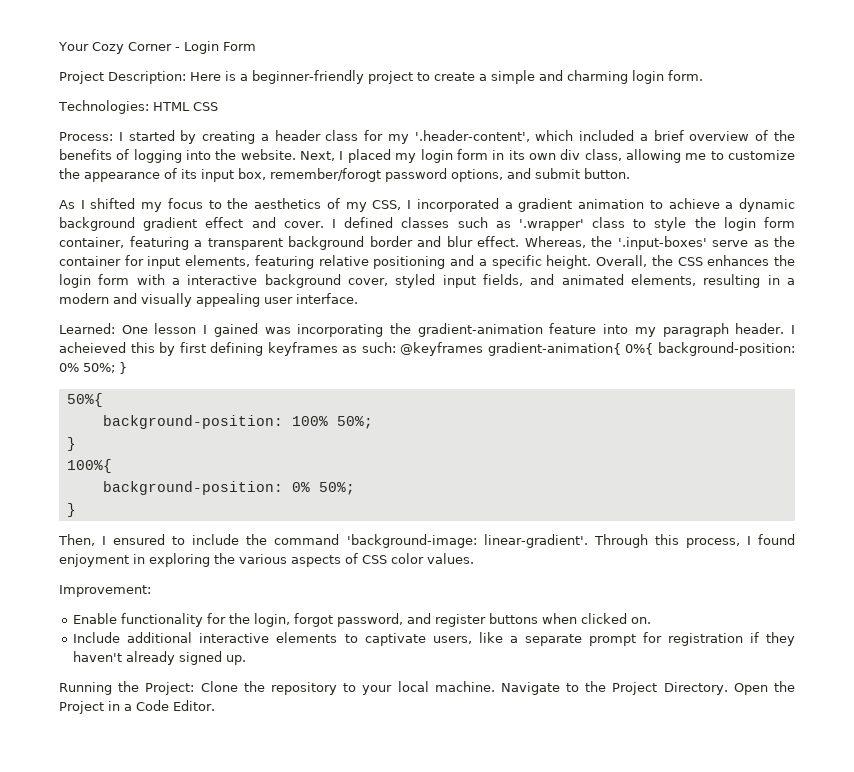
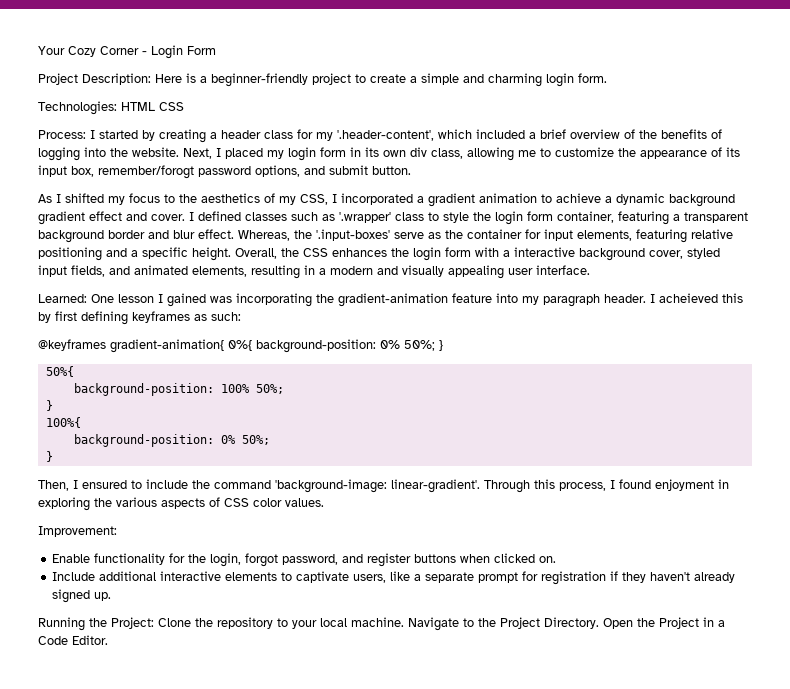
(396, 347) none -> (241, 316) //

